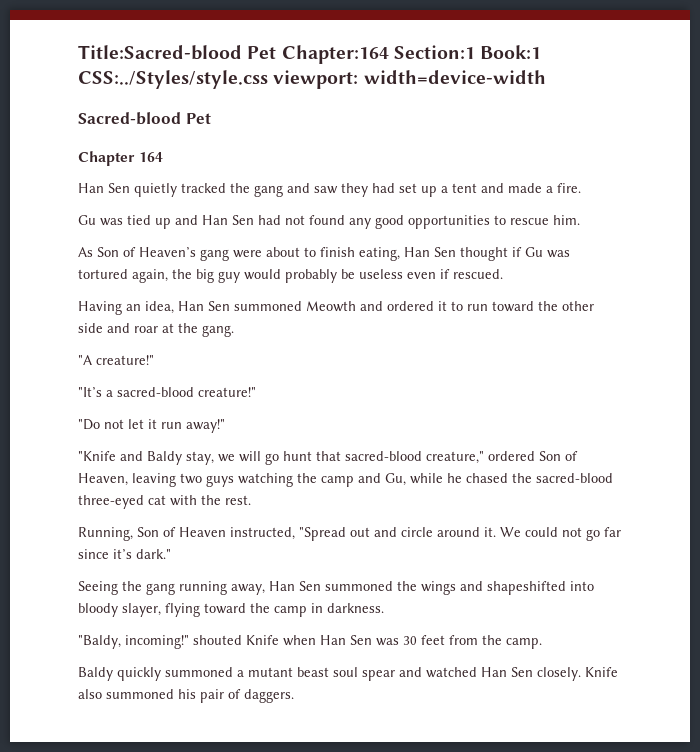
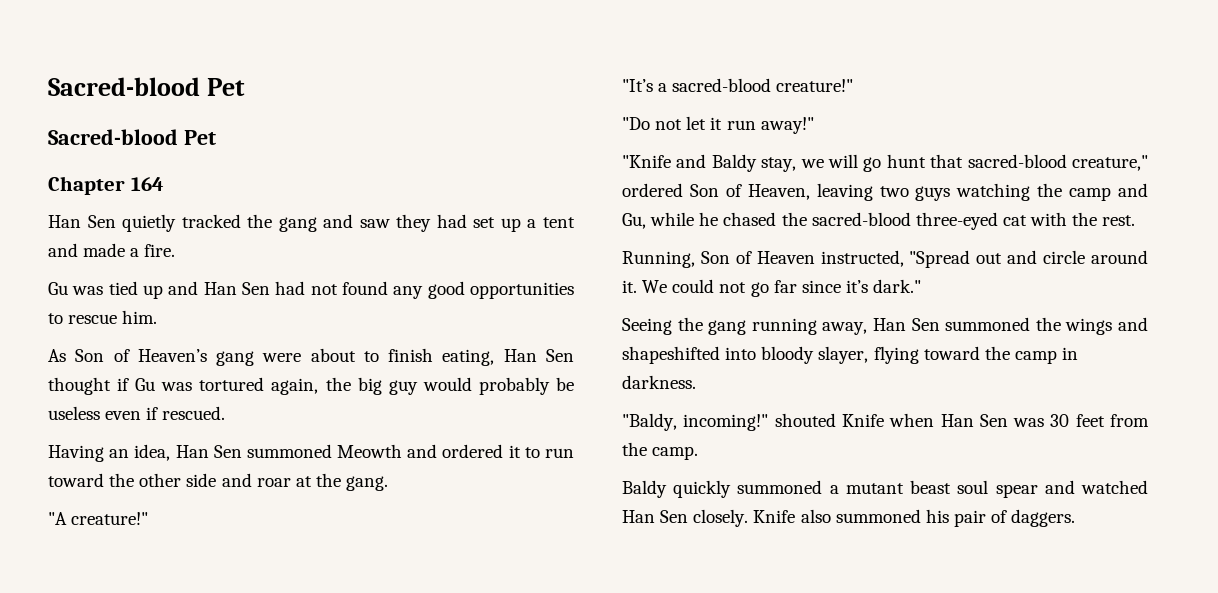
[78,45,542,64] [78,70,546,89] Title:Sacred-blood Pet Chapter:164 Section:1 Book:1 CSS:../Styles/style.css viewport: width=device-width -> [48,77,246,96] Sacred-blood Pet

